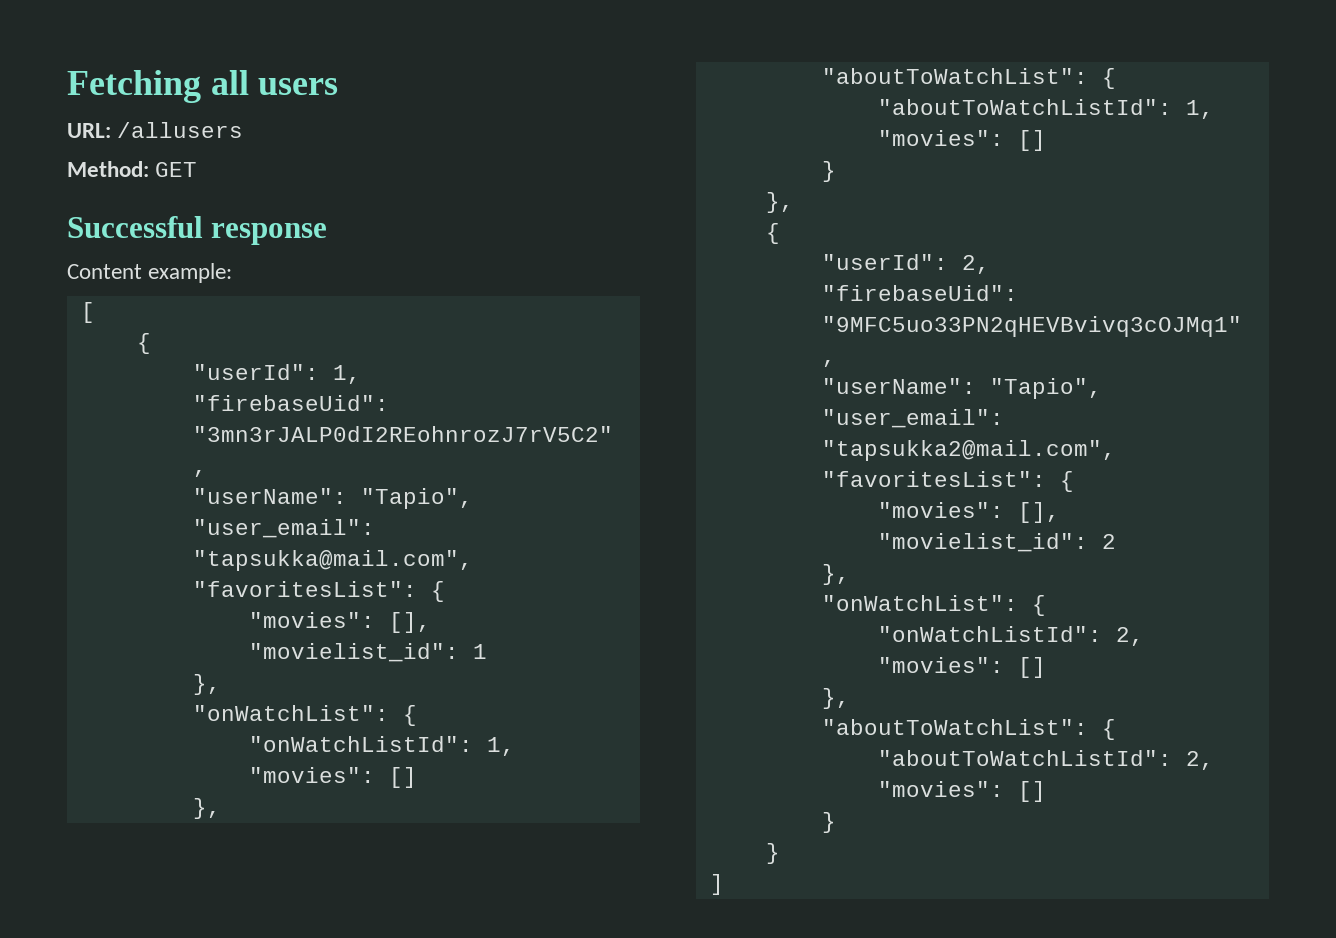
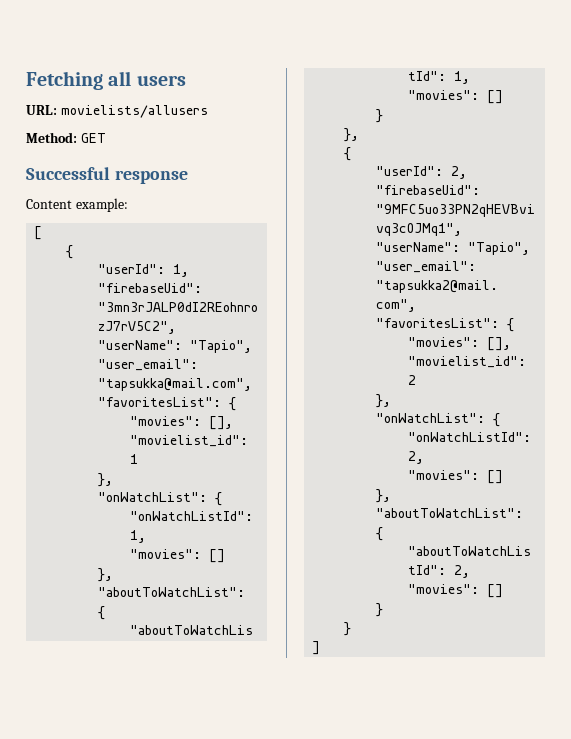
[117,122,244,138] /allusers -> [60,105,208,118] movielists/allusers

